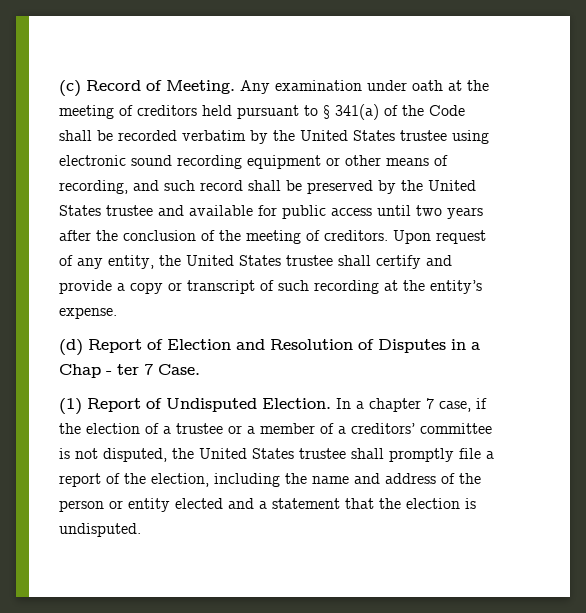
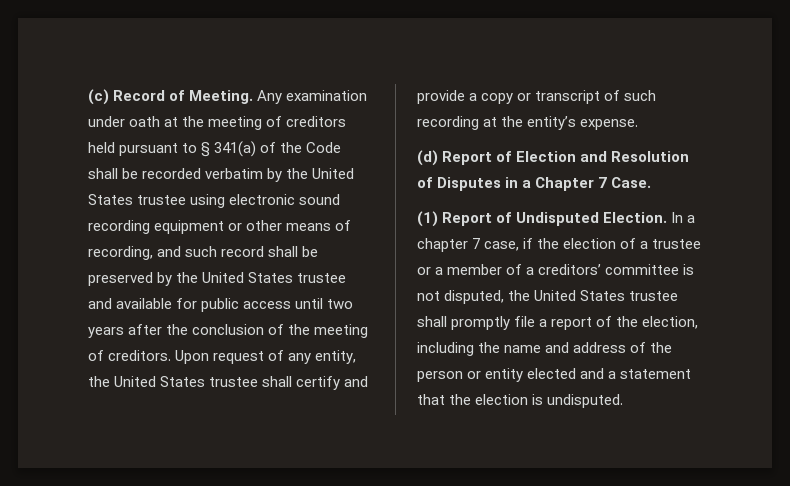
[59,364,139,378] Chap - ter -> [535,177,595,191] Chapter

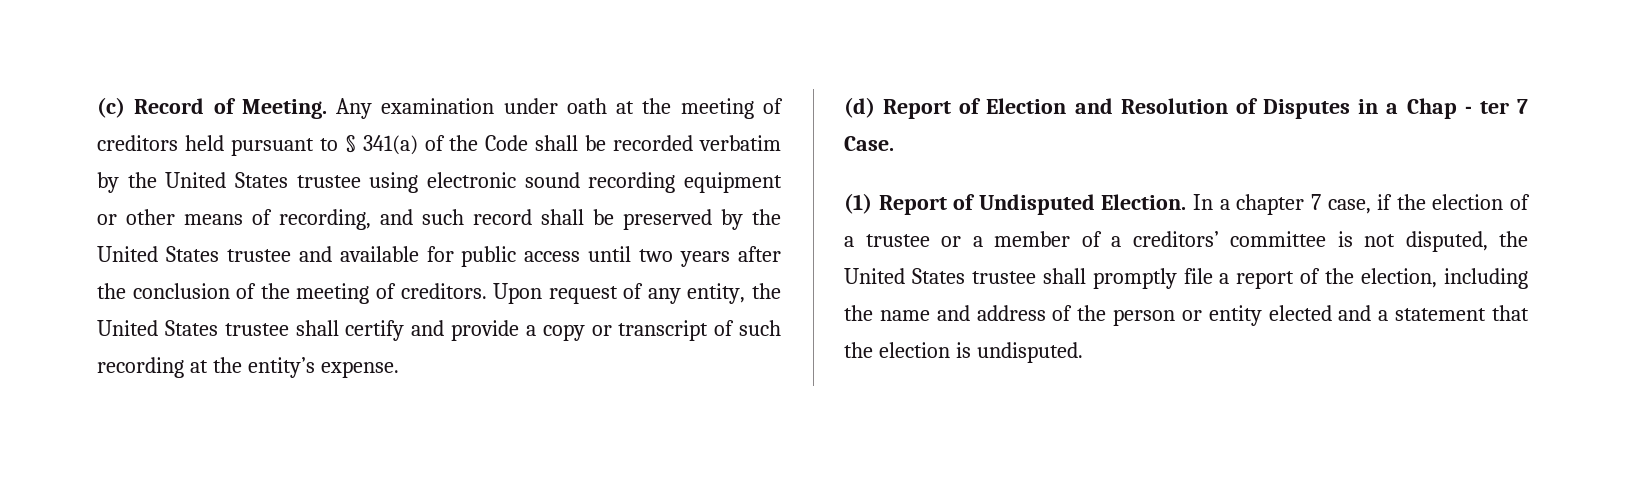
[535,177,595,191] Chapter -> [1406,98,1509,119] Chap - ter

